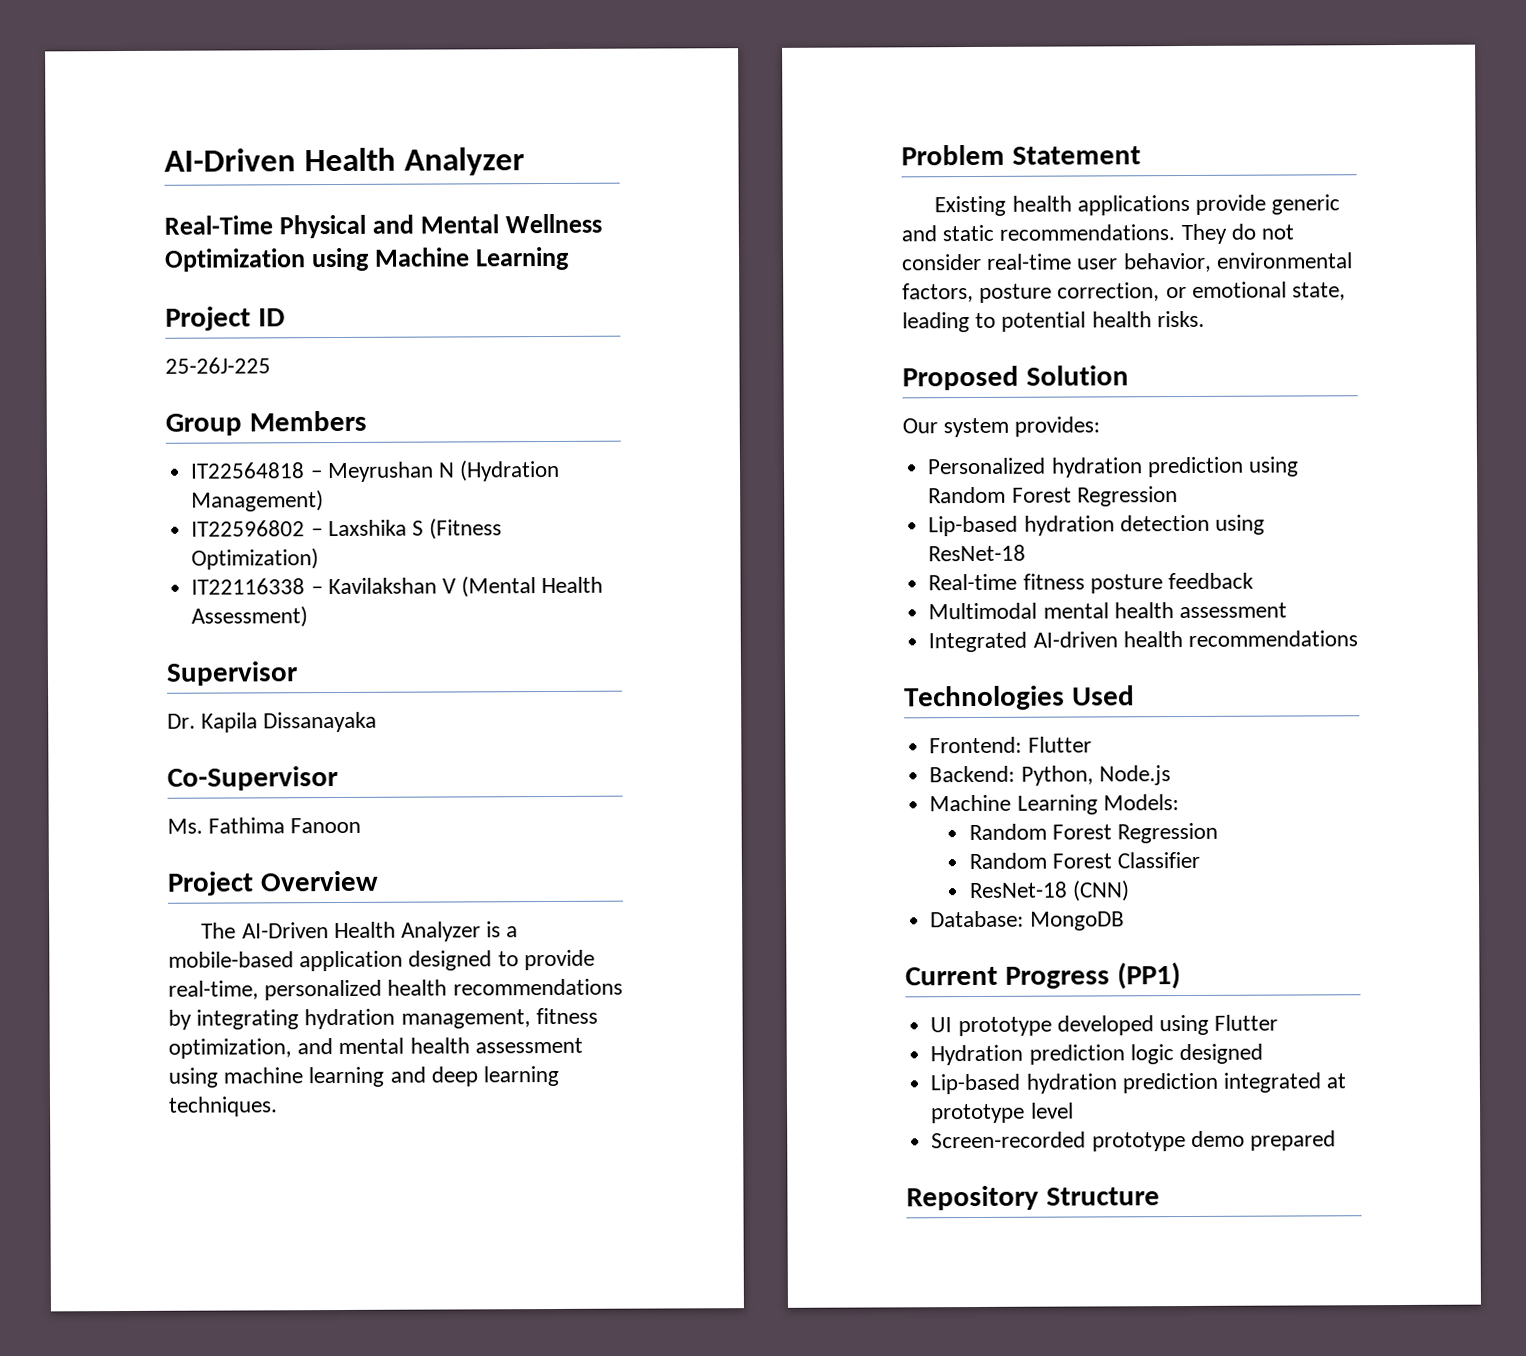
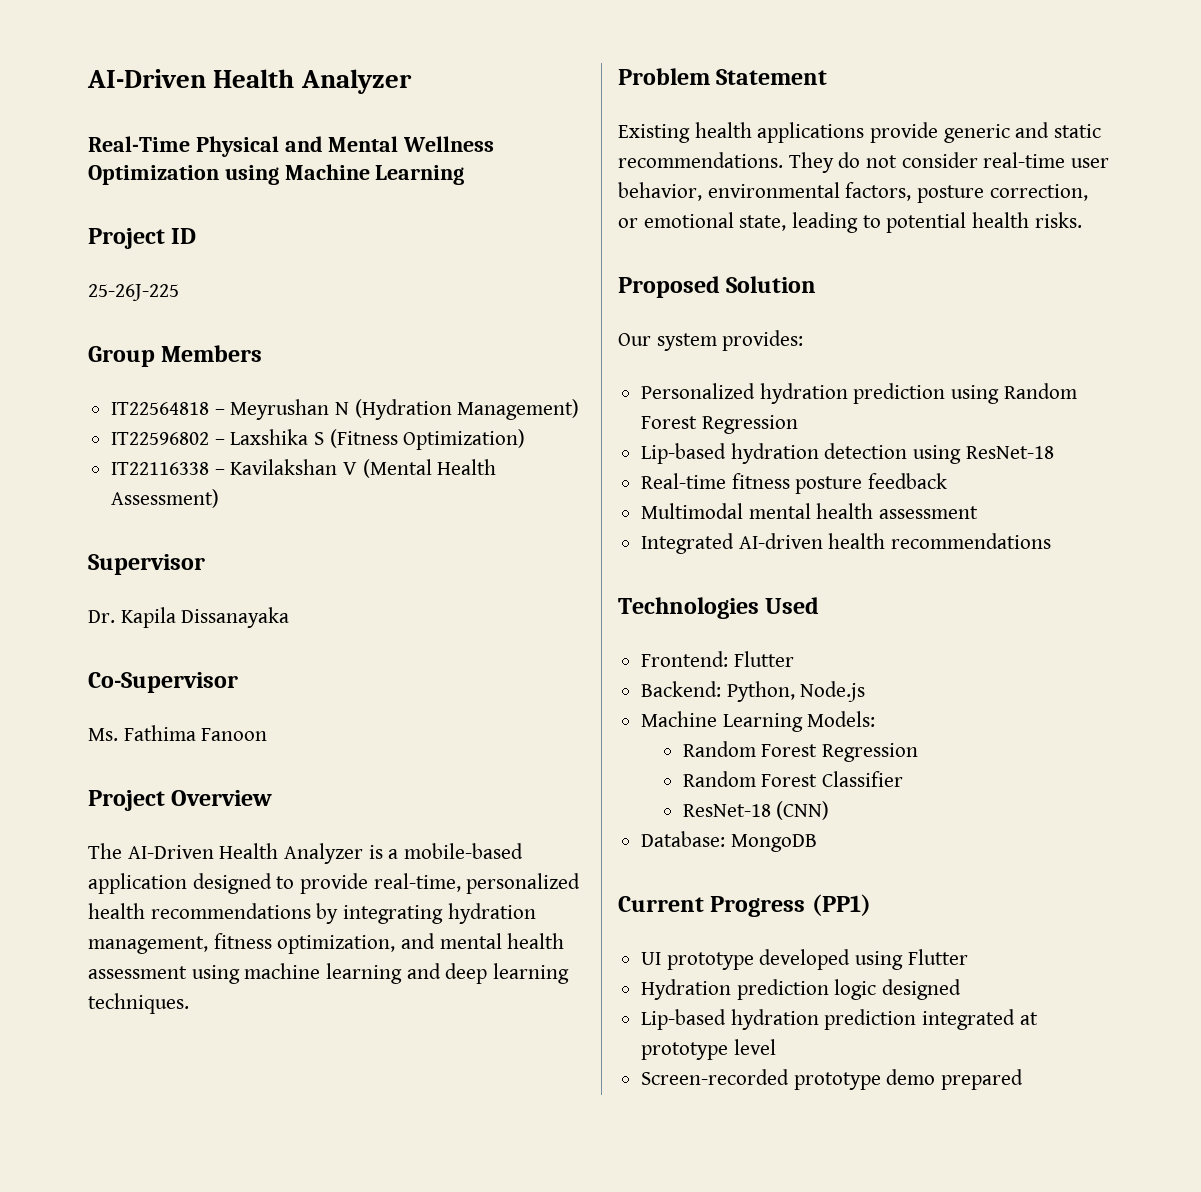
[906,1185,1160,1211] // Repository Structure -> (1024, 1079) none

